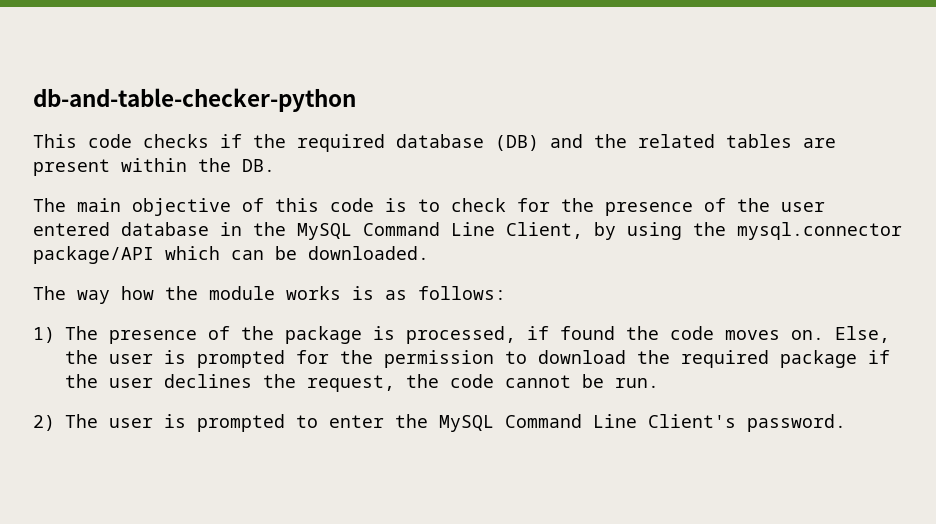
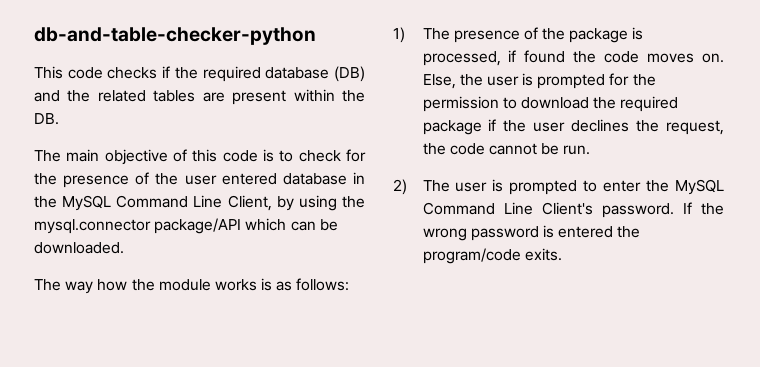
(847, 423) none -> [682,202,724,215] [422,225,641,241] [422,248,562,264] If the wrong password is entered the program/code exits.

